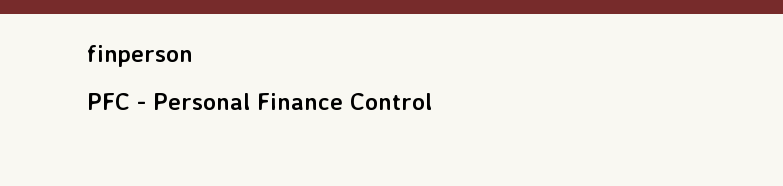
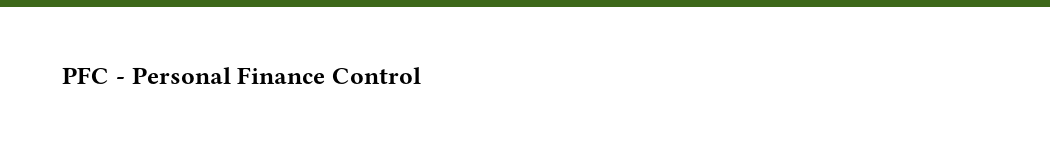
[87,45,193,67] finperson // -> (62, 75) none

